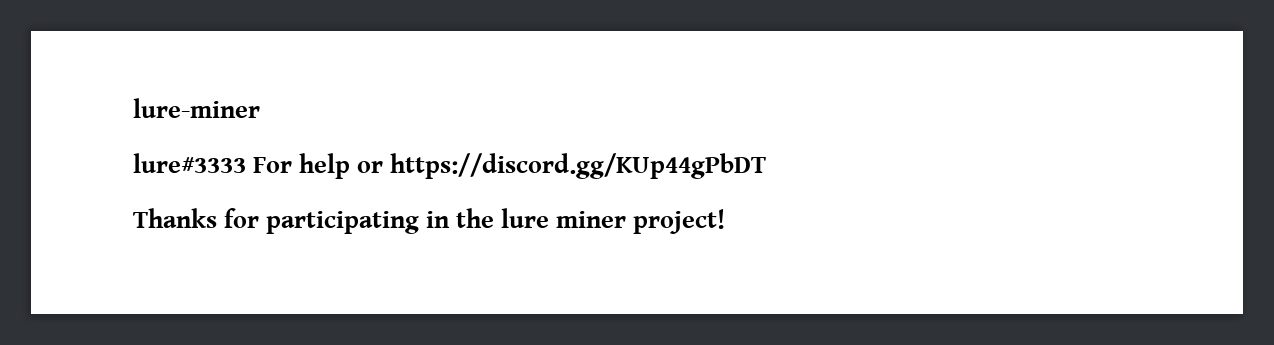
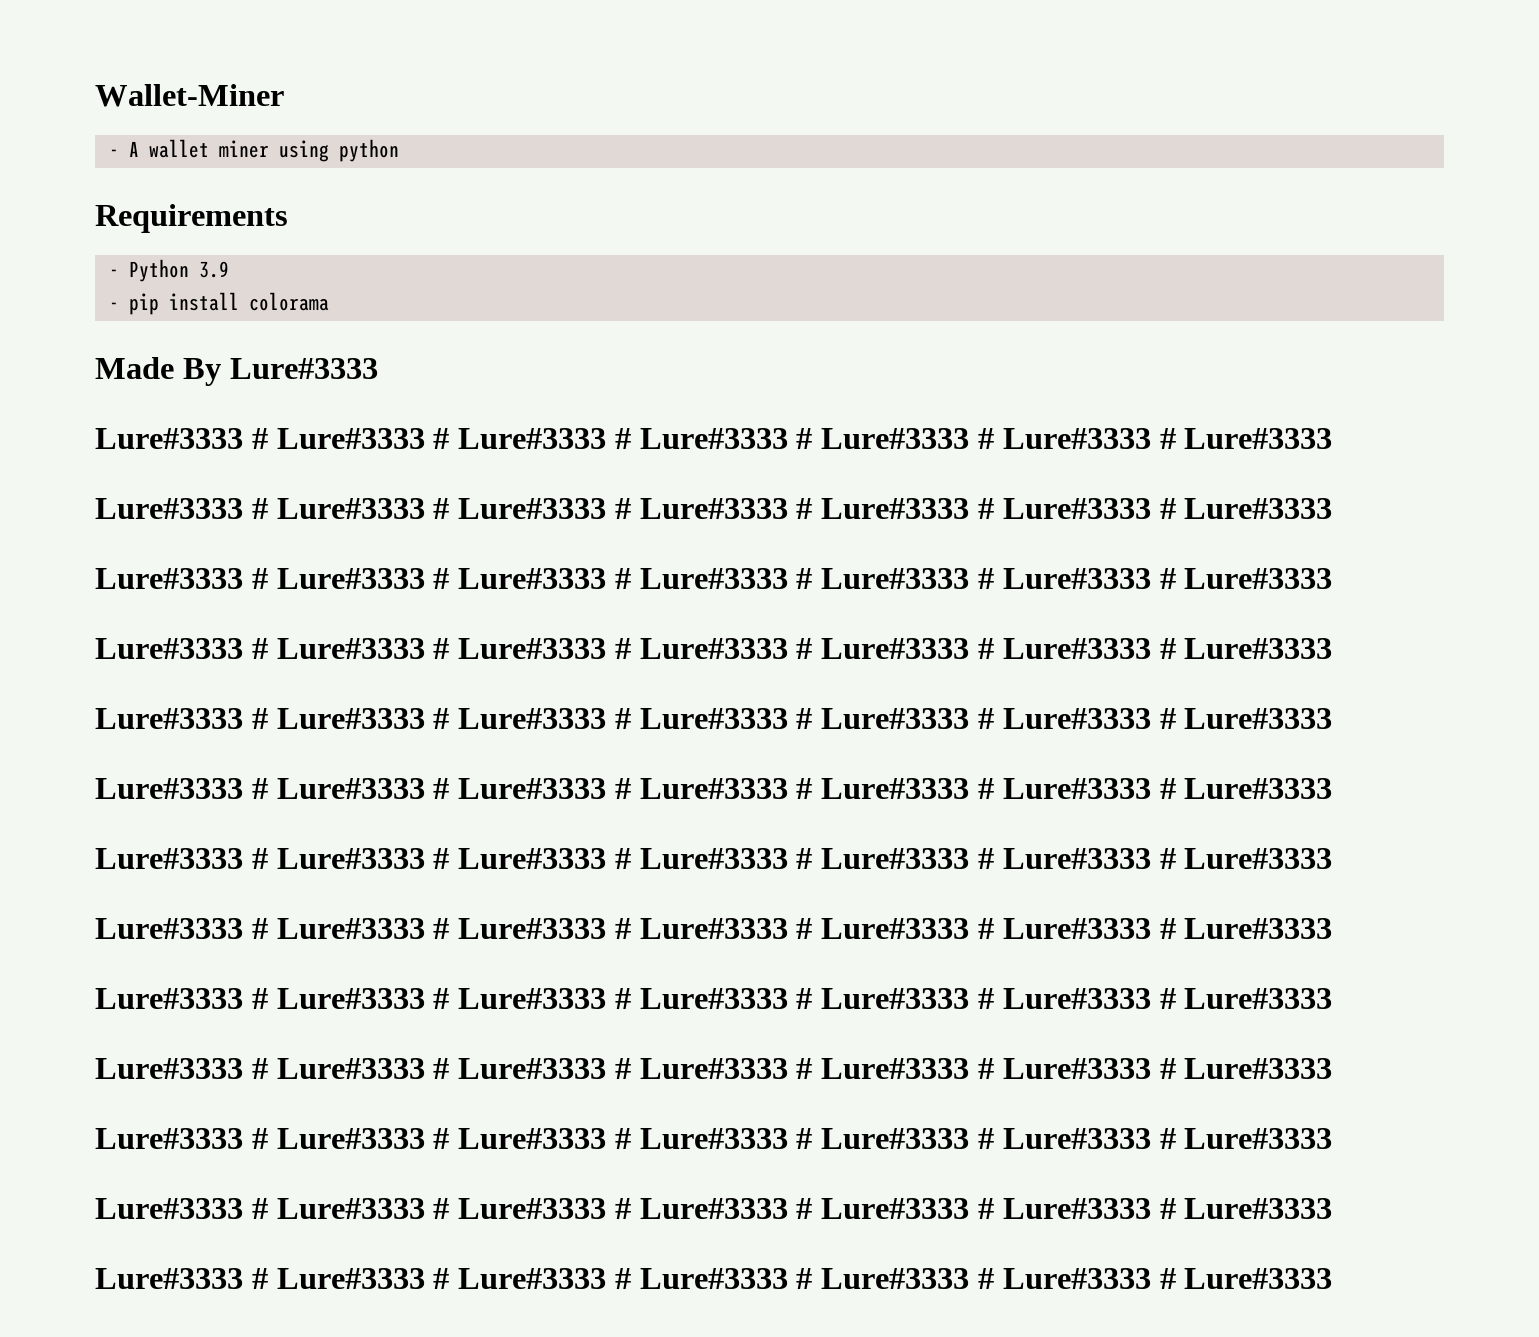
[133,98,260,118] [133,153,767,179] [133,208,726,234] lure-miner // lure#3333 For help or https://discord.gg/KUp44gPbDT // Thanks for participating in the lure miner project! -> [95,84,284,107] [108,139,399,162] [95,204,288,233] [108,259,229,282] [108,292,329,315] [95,357,378,386] [95,428,1333,449] [95,498,1333,519] [95,568,1333,589] [95,638,1333,659] [95,708,1333,729] [95,778,1333,799] [95,848,1333,869] [95,918,1333,939] [95,988,1333,1009] [95,1058,1333,1079] [95,1128,1333,1149] [95,1198,1333,1219] [95,1268,1333,1289] Wallet-Miner // - A wallet miner using python // Requirements // - Python 3.9 // - pip install colorama // Made By Lure#3333 // Lure#3333 # Lure#3333 # Lure#3333 # Lure#3333 # Lure#3333 # Lure#3333 # Lure#3333 // Lure#3333 # Lure#3333 # Lure#3333 # Lure#3333 # Lure#3333 # Lure#3333 # Lure#3333 // Lure#3333 # Lure#3333 # Lure#3333 # Lure#3333 # Lure#3333 # Lure#3333 # Lure#3333 // Lure#3333 # Lure#3333 # Lure#3333 # Lure#3333 # Lure#3333 # Lure#3333 # Lure#3333 // Lure#3333 # Lure#3333 # Lure#3333 # Lure#3333 # Lure#3333 # Lure#3333 # Lure#3333 // Lure#3333 # Lure#3333 # Lure#3333 # Lure#3333 # Lure#3333 # Lure#3333 # Lure#3333 // Lure#3333 # Lure#3333 # Lure#3333 # Lure#3333 # Lure#3333 # Lure#3333 # Lure#3333 // Lure#3333 # Lure#3333 # Lure#3333 # Lure#3333 # Lure#3333 # Lure#3333 # Lure#3333 // Lure#3333 # Lure#3333 # Lure#3333 # Lure#3333 # Lure#3333 # Lure#3333 # Lure#3333 // Lure#3333 # Lure#3333 # Lure#3333 # Lure#3333 # Lure#3333 # Lure#3333 # Lure#3333 // Lure#3333 # Lure#3333 # Lure#3333 # Lure#3333 # Lure#3333 # Lure#3333 # Lure#3333 // Lure#3333 # Lure#3333 # Lure#3333 # Lure#3333 # Lure#3333 # Lure#3333 # Lure#3333 // Lure#3333 # Lure#3333 # Lure#3333 # Lure#3333 # Lure#3333 # Lure#3333 # Lure#3333

